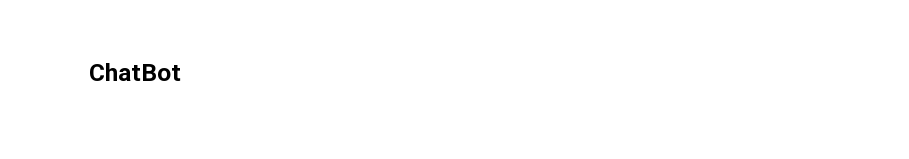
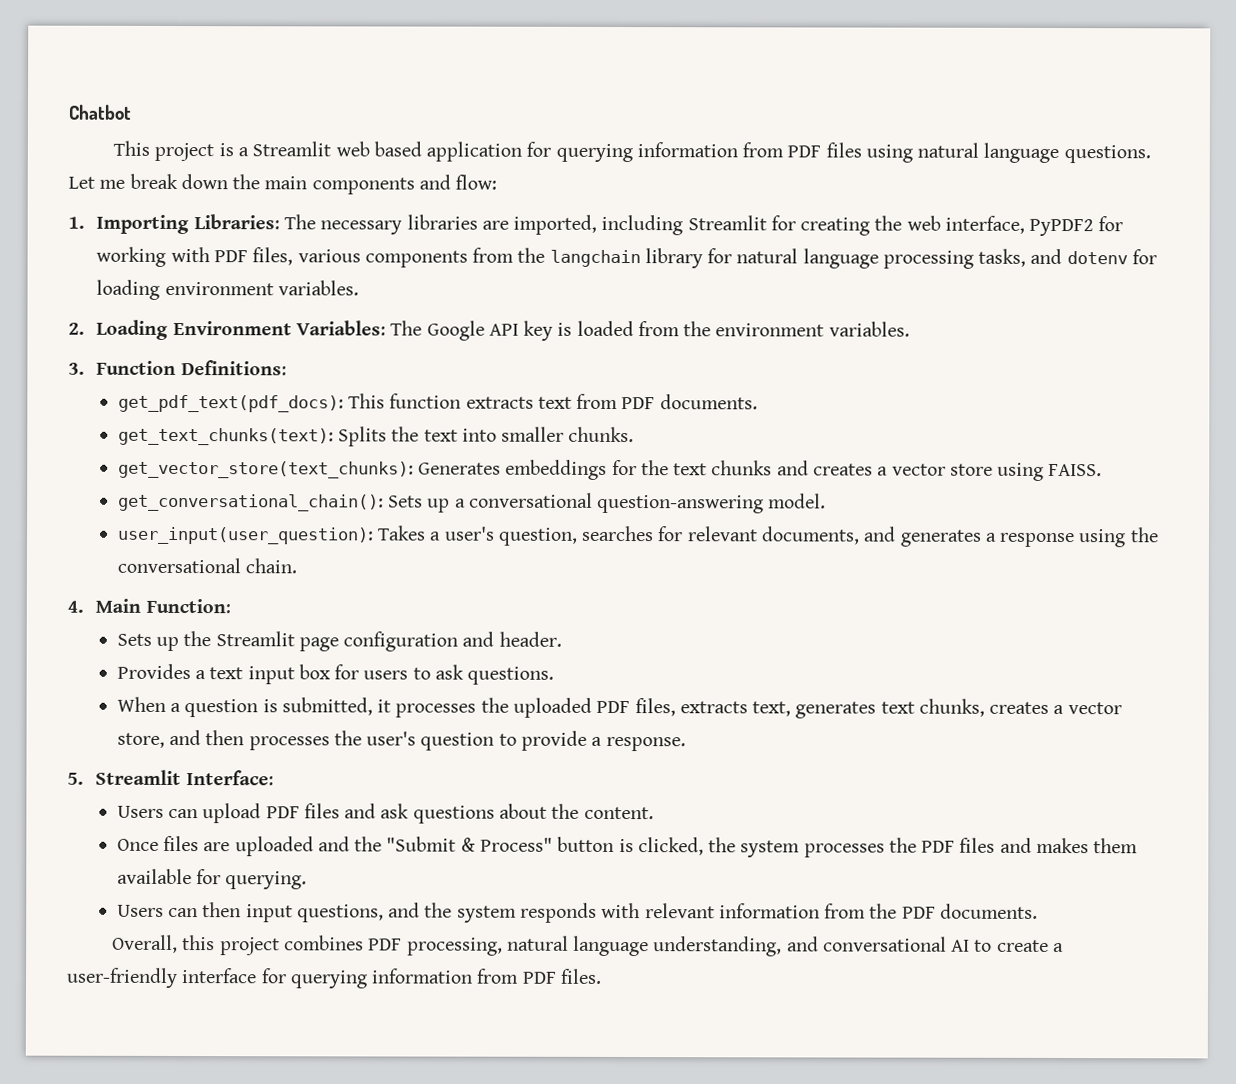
[89,63,181,81] ChatBot -> [68,104,131,120] [113,140,1151,164] [68,173,498,195] [68,214,1124,237] [96,246,1157,269] [96,279,359,300] [68,319,910,341] [68,360,287,376] [117,393,758,413] [117,426,635,447] [117,459,1103,481] [117,492,827,514] [116,525,1159,548] [116,557,298,574] [67,598,231,614] [116,631,562,652] [116,663,555,685] [116,696,1122,719] [116,729,686,752] [67,769,274,786] [116,803,654,824] [116,835,1139,858] [116,868,308,890] [116,902,1038,923] [112,934,1064,957] [66,967,602,989] Chatbot // This project is a Streamlit web based application for querying information from PDF files using natural language questions. Let me break down the main components and flow: // 1. Importing Libraries: The necessary libraries are imported, including Streamlit for creating the web interface, PyPDF2 for working with PDF files, various components from the langchain library for natural language processing tasks, and dotenv for loading environment variables. // 2. Loading Environment Variables: The Google API key is loaded from the environment variables. // 3. Function Definitions: // get_pdf_text(pdf_docs): This function extracts text from PDF documents. // get_text_chunks(text): Splits the text into smaller chunks. // get_vector_store(text_chunks): Generates embeddings for the text chunks and creates a vector store using FAISS. // get_conversational_chain(): Sets up a conversational question-answering model. // user_input(user_question): Takes a user's question, searches for relevant documents, and generates a response using the conversational chain. // 4. Main Function: // Sets up the Streamlit page configuration and header. // Provides a text input box for users to ask questions. // When a question is submitted, it processes the uploaded PDF files, extracts text, generates text chunks, creates a vector store, and then processes the user's question to provide a response. // 5. Streamlit Interface: // Users can upload PDF files and ask questions about the content. // Once files are uploaded and the "Submit & Process" button is clicked, the system processes the PDF files and makes them available for querying. // Users can then input questions, and the system responds with relevant information from the PDF documents. // Overall, this project combines PDF processing, natural language understanding, and conversational AI to create a user-friendly interface for querying information from PDF files.

